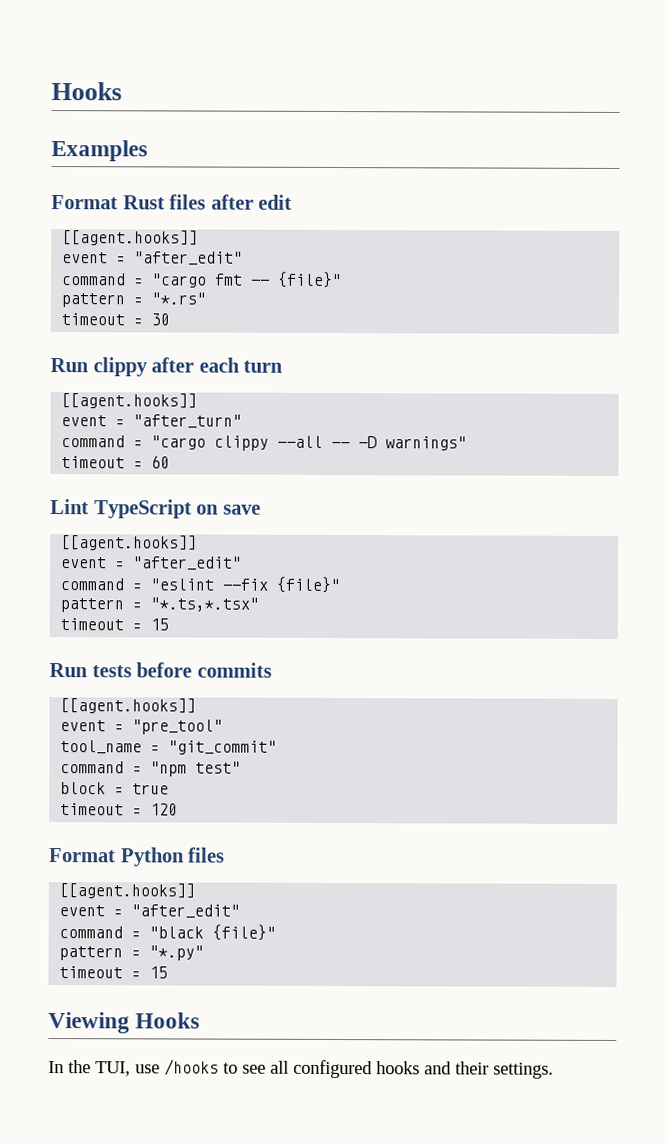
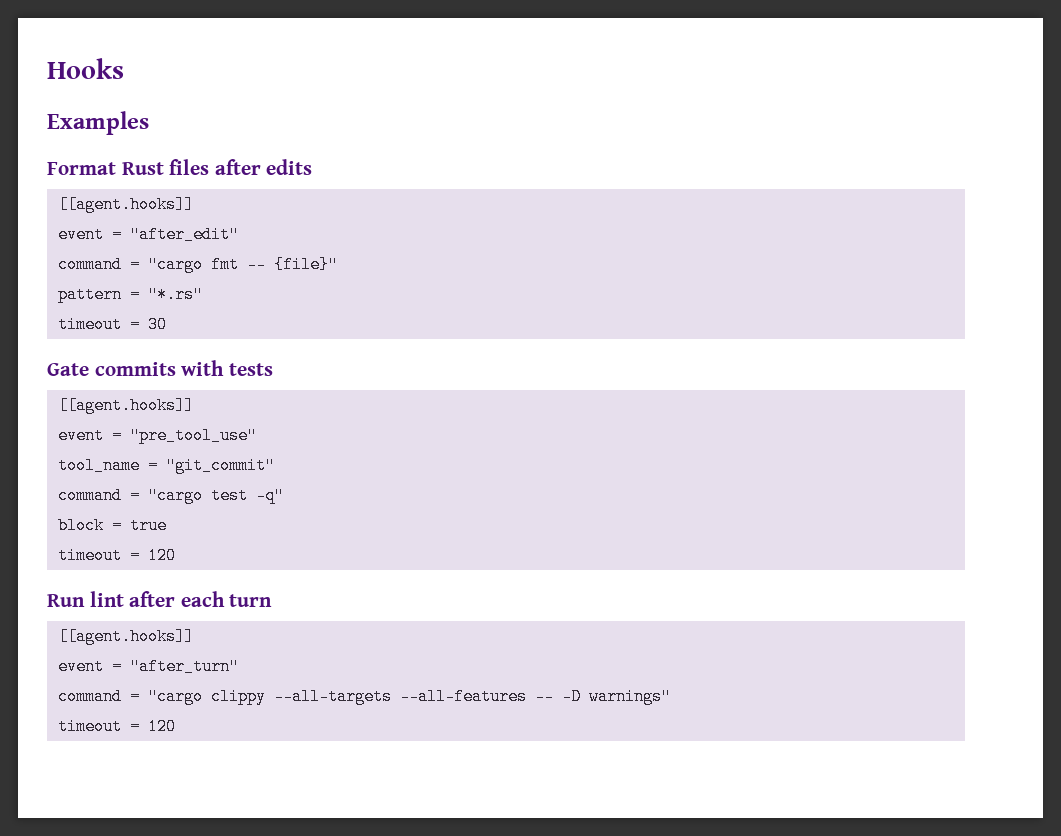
[258,194,293,210] edit -> [266,159,313,175] edits
[50,357,148,377] // Run clippy -> [47,360,273,376] [57,397,194,414] [57,427,257,444] [57,457,275,474] [57,487,284,504] [57,517,167,534] [57,547,176,564] [47,591,124,607] // Gate commits with tests // [[agent.hooks]] // event = "pre_tool_use" // tool_name = "git_commit" // command = "cargo test -q" // block = true // timeout = 120 // Run lint
[277,435,324,448] --all -> [273,688,527,705] --all-targets --all-features
[151,455,171,469] [50,499,261,519] [61,535,198,551] [61,556,243,571] [60,576,341,594] [60,597,260,613] [60,618,170,631] [49,662,272,678] [60,698,197,714] [60,719,224,735] [60,740,278,755] [60,761,242,777] [60,782,170,795] [60,803,179,816] [48,847,226,867] [59,883,196,899] [59,904,241,919] [59,924,277,941] [59,945,205,961] [59,966,169,979] [48,1012,201,1034] [48,1059,554,1079] 60 // Lint TypeScript on save // [[agent.hooks]] // event = "after_edit" // command = "eslint --fix {file}" // pattern = "*.ts,*.tsx" // timeout = 15 // Run tests before commits // [[agent.hooks]] // event = "pre_tool" // tool_name = "git_commit" // command = "npm test" // block = true // timeout = 120 // Format Python files // [[agent.hooks]] // event = "after_edit" // command = "black {file}" // pattern = "*.py" // timeout = 15 // Viewing Hooks // In the TUI, use /hooks to see all configured hooks and their settings. -> [147,718,176,735] 120

